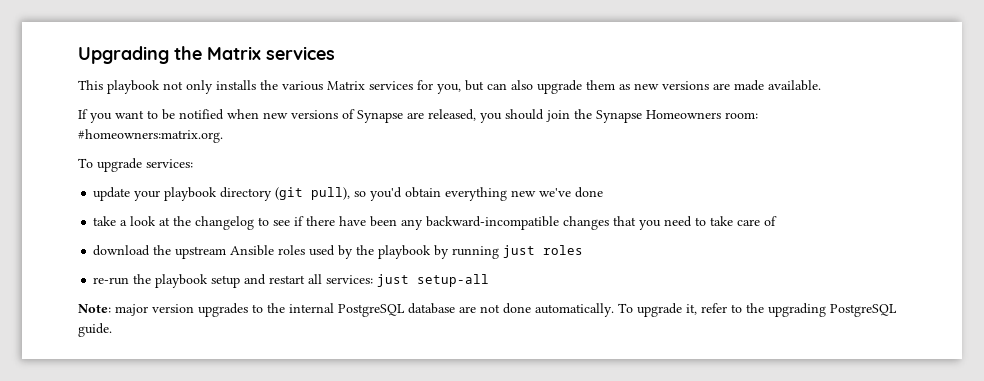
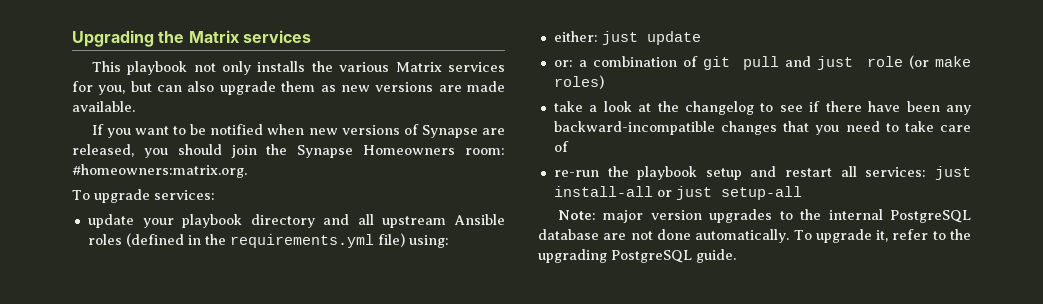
[275,187,604,201] (git pull), so you'd obtain everything new we've done -> [323,214,505,228] [87,233,449,248] [553,31,701,45] [553,55,972,70] [553,75,604,89] and all upstream Ansible roles (defined in the requirements.yml file) using: // either: just update // or: a combination of git pull and just role (or make roles)
[93,245,584,259] // download the upstream Ansible roles used by the playbook by running just roles -> (569, 146) none
(410, 280) none -> [553,186,712,200] install-all or just

